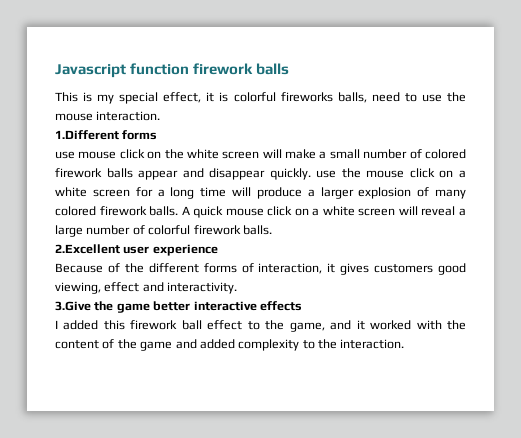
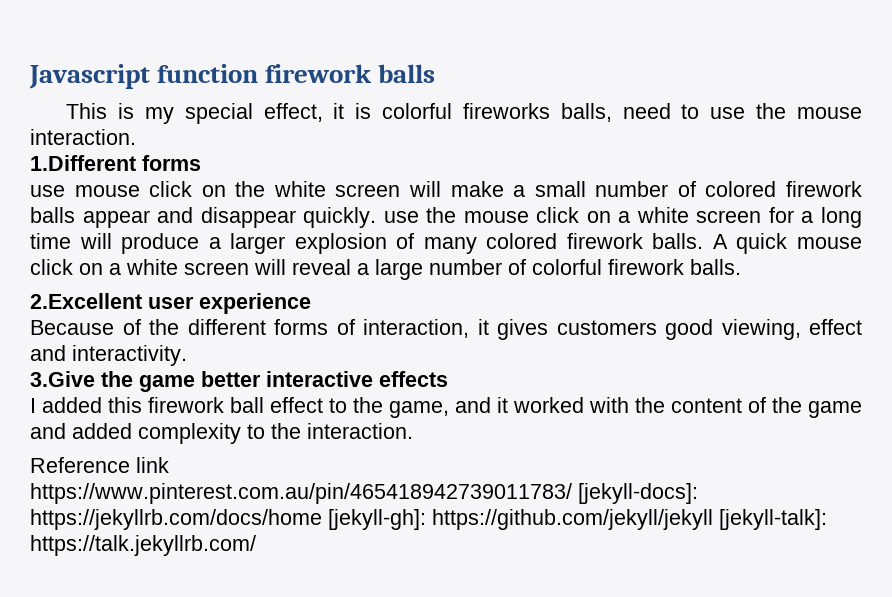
(405, 344) none -> [30,457,169,473] [30,483,698,504] [30,509,827,530] [30,535,256,556] // Reference link // https://www.pinterest.com.au/pin/465418942739011783/ [jekyll-docs]: https://jekyllrb.com/docs/home [jekyll-gh]: https://github.com/jekyll/jekyll [jekyll-talk]: https://talk.jekyllrb.com/

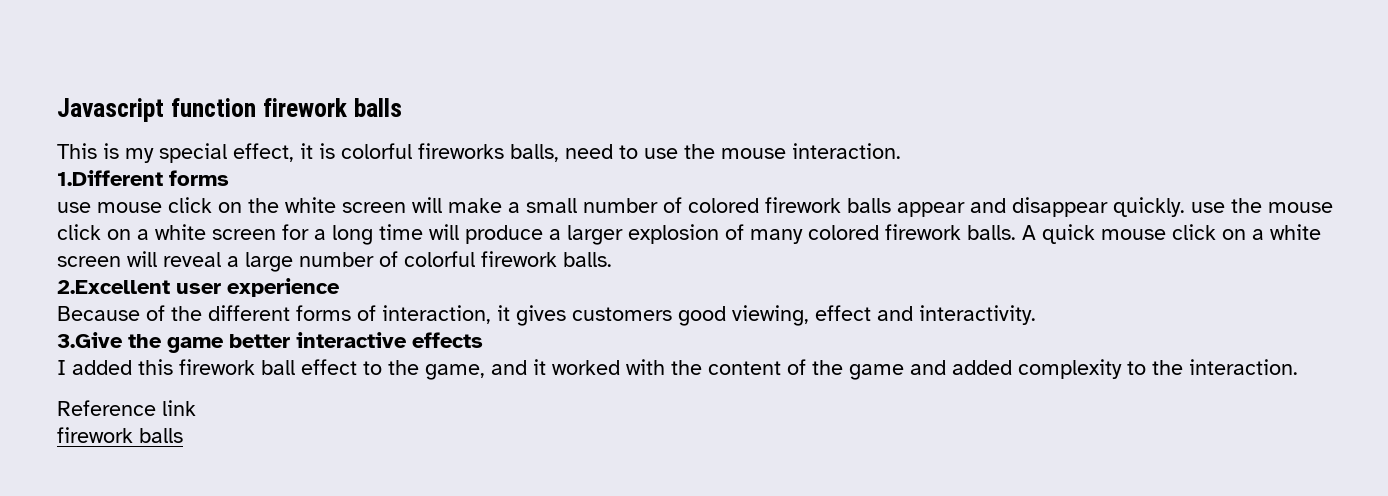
[30,483,698,504] [30,509,827,530] [30,535,256,556] https://www.pinterest.com.au/pin/465418942739011783/ [jekyll-docs]: https://jekyllrb.com/docs/home [jekyll-gh]: https://github.com/jekyll/jekyll [jekyll-talk]: https://talk.jekyllrb.com/ -> [57,427,183,443] firework balls

